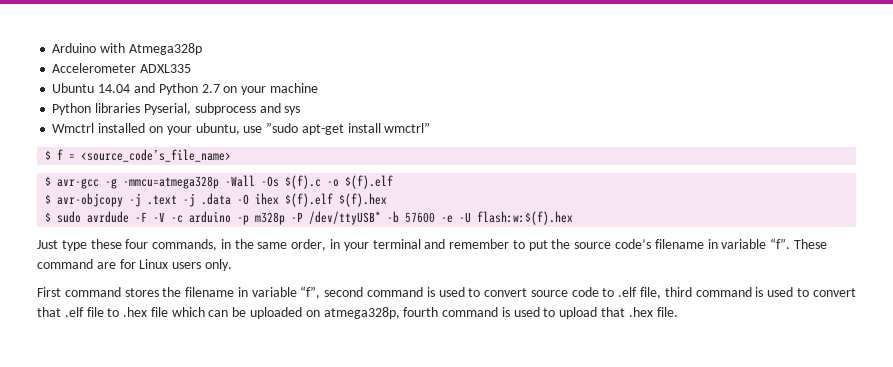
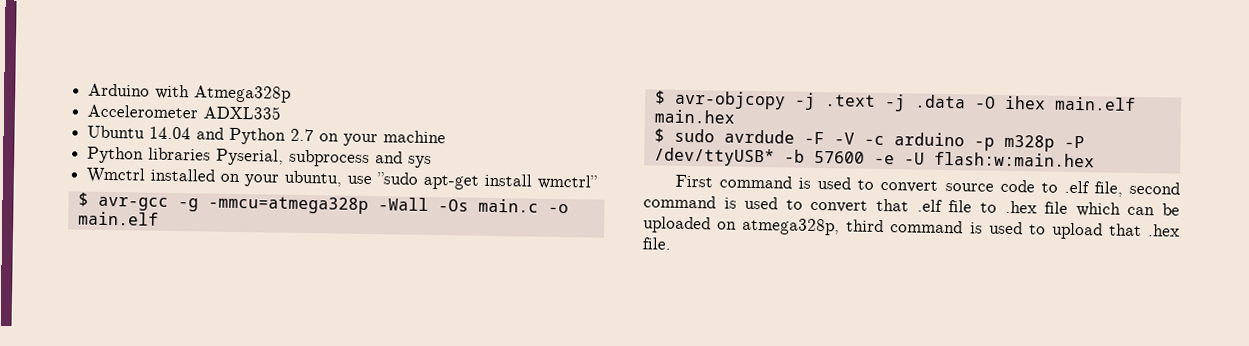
[45,149,232,162] // $ f = <source_code’s_file_name> -> (598, 182) none
[285,175,394,189] $(f).c -o $(f).elf -> [477,198,569,214] [77,211,159,226] main.c -o main.elf
[285,193,388,207] $(f).elf $(f).hex -> [1054,96,1136,111] [653,109,735,124] main.elf main.hex
[477,211,574,225] [37,238,827,251] [37,259,232,271] [37,286,364,299] flash:w:$(f).hex // Just type these four commands, in the same order, in your terminal and remember to put the source code’s filename in variable “f”. These command are for Linux users only. // First command stores the filename in variable “f”, second -> [933,151,1095,168] [674,174,713,188] flash:w:main.hex // First
[664,287,692,297] third -> [1129,181,1180,195] second
[403,307,439,317] fourth -> [846,219,885,233] third

